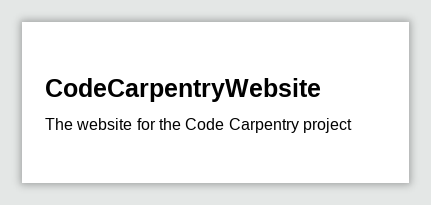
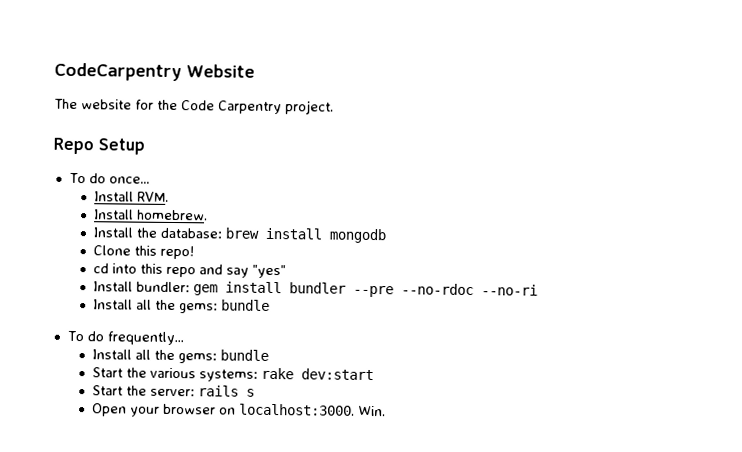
[45,78,321,102] CodeCarpentryWebsite -> [54,62,255,82] CodeCarpentry Website
[302,118,352,133] project -> [285,100,334,115] [53,137,145,155] [68,172,150,184] [94,191,170,202] [94,209,209,221] [93,227,387,244] [93,245,195,260] [93,263,287,279] [93,281,539,298] [93,299,271,314] [66,330,184,346] [92,349,270,364] [92,367,375,382] [92,385,256,397] [92,403,387,417] project. // Repo Setup // To do once... // Install RVM. // Install homebrew. // Install the database: brew install mongodb // Clone this repo! // cd into this repo and say "yes" // Install bundler: gem install bundler --pre --no-rdoc --no-ri // Install all the gems: bundle // To do frequently... // Install all the gems: bundle // Start the various systems: rake dev:start // Start the server: rails s // Open your browser on localhost:3000. Win.

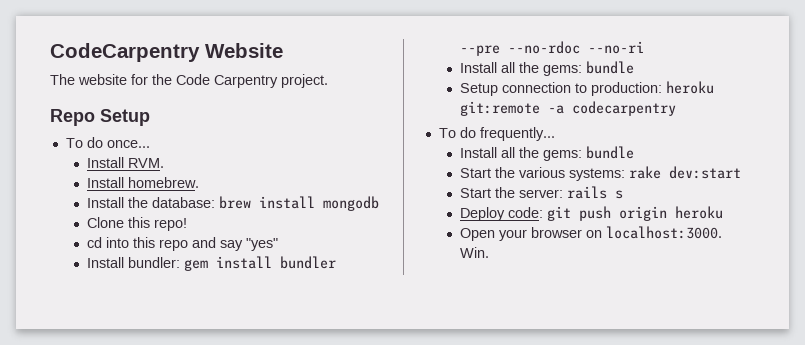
(271, 305) none -> [460,81,715,96] [460,101,677,116] // Setup connection to production: heroku git:remote -a codecarpentry
(256, 392) none -> [460,206,724,221] // Deploy code: git push origin heroku

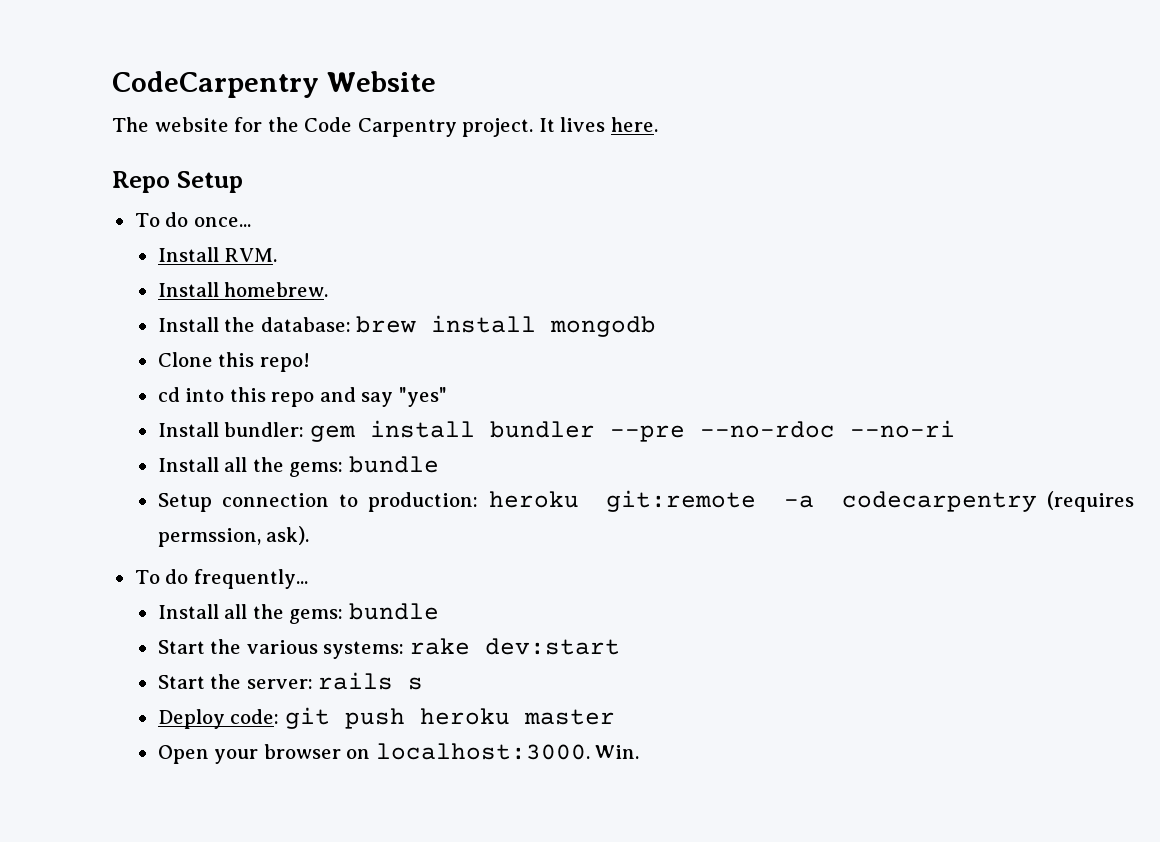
(328, 81) none -> [538,117,658,132] It lives here.
(677, 108) none -> [1047,491,1134,512] [157,526,310,547] (requires permssion, ask).
[619,206,724,221] origin heroku -> [419,708,615,725] heroku master

